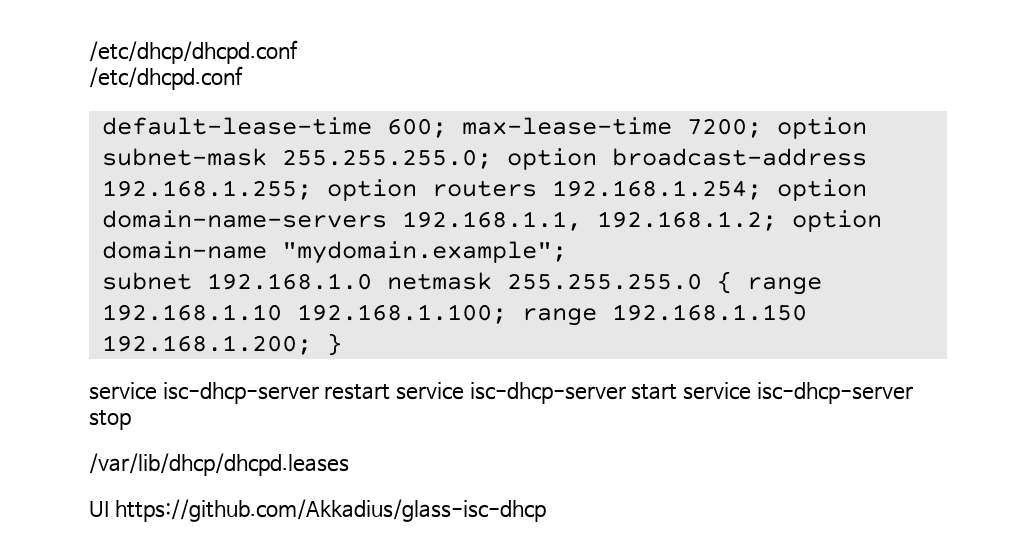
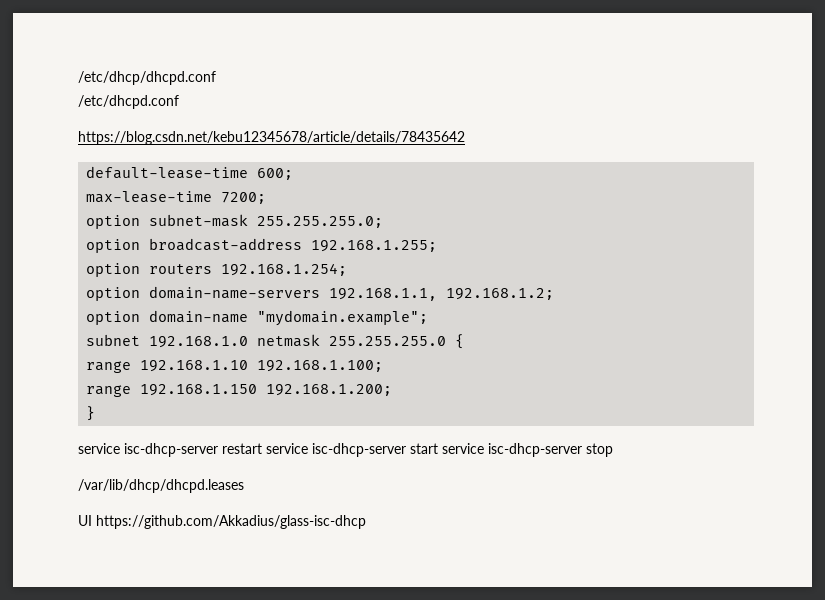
(243, 78) none -> [78,131,465,145] // https://blog.csdn.net/kebu12345678/article/details/78435642
(447, 128) none -> (294, 174) //
(762, 128) none -> (267, 198) //
(492, 159) none -> (384, 222) //
(312, 190) none -> (438, 246) //
(762, 190) none -> (348, 269) //
(777, 221) none -> (555, 294) //
(732, 282) none -> (465, 341) //
(507, 314) none -> (384, 366) //
(312, 345) none -> (393, 390) //

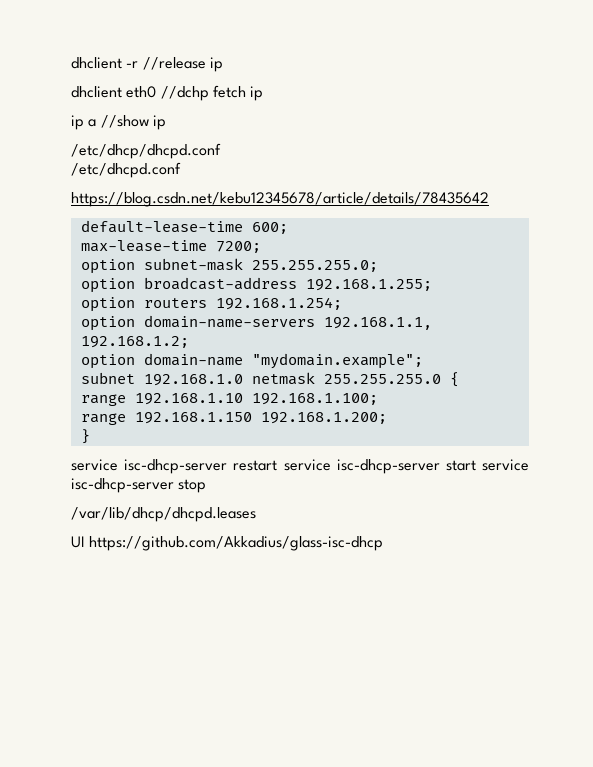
(78, 78) none -> [71,57,223,72] [71,85,264,101] [71,115,166,130] dhclient -r //release ip // dhclient eth0 //dchp fetch ip // ip a //show ip //

